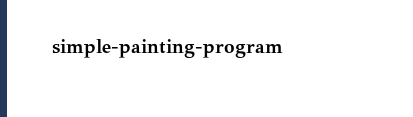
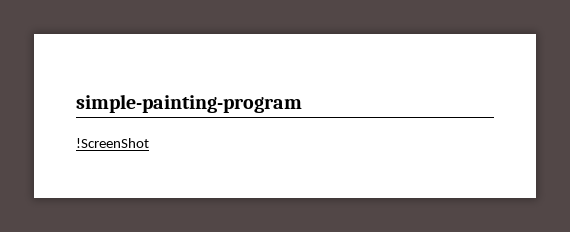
(283, 48) none -> [76,138,149,148] // !ScreenShot

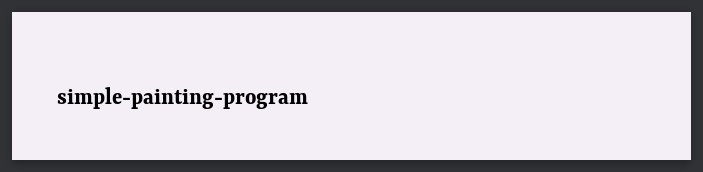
[76,138,149,148] // !ScreenShot -> (308, 98) none

